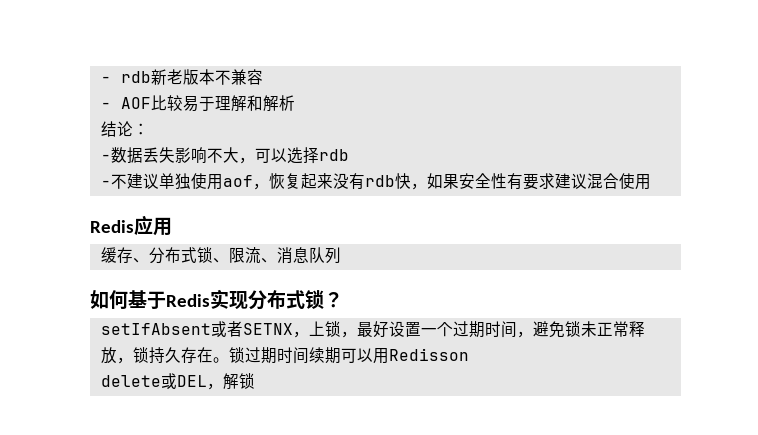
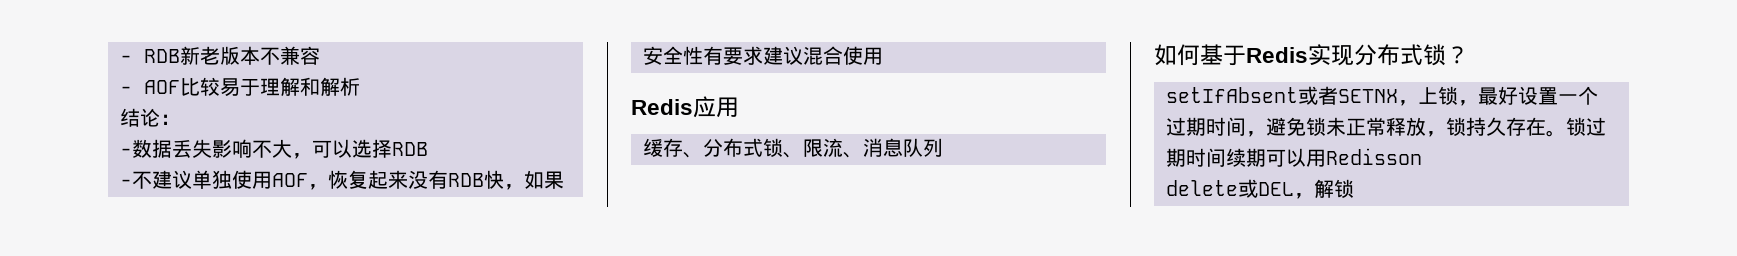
[100,71,151,83] - rdb -> [120,49,180,63] - RDB
[318,149,349,161] rdb -> [392,142,428,156] RDB
[222,175,253,187] aof -> [272,173,308,187] AOF
[364,175,395,187] rdb -> [448,173,484,187] RDB

